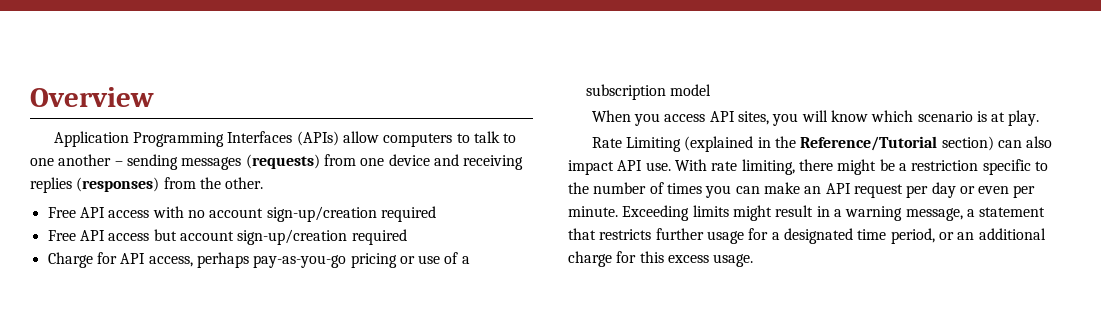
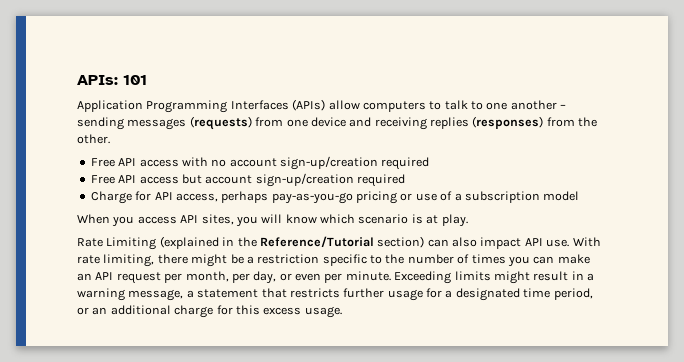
[30,87,154,107] Overview -> [77,75,147,85] APIs: 101
[931,182,956,198] day -> [185,271,277,284] month, per day,

